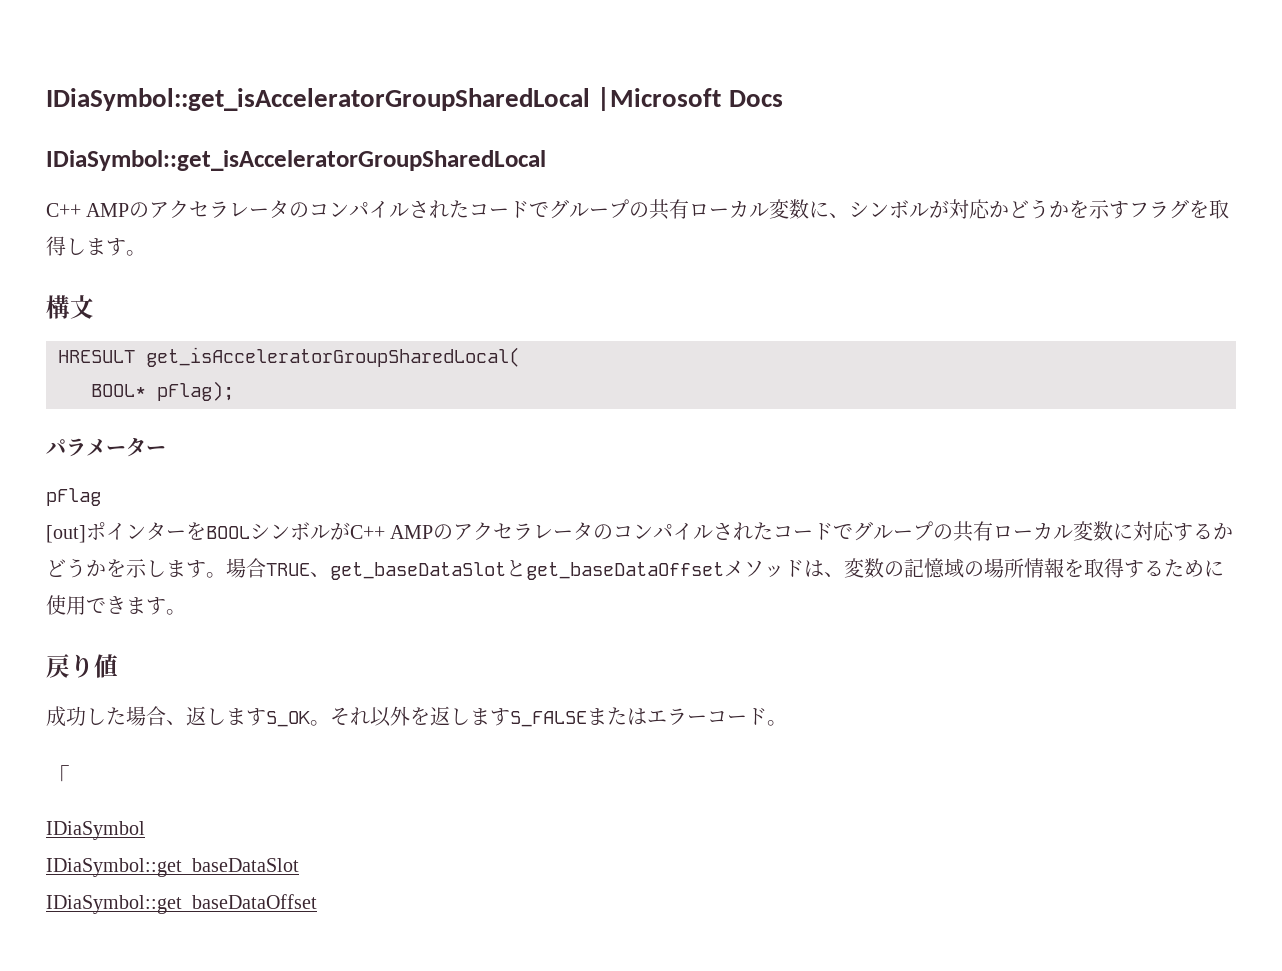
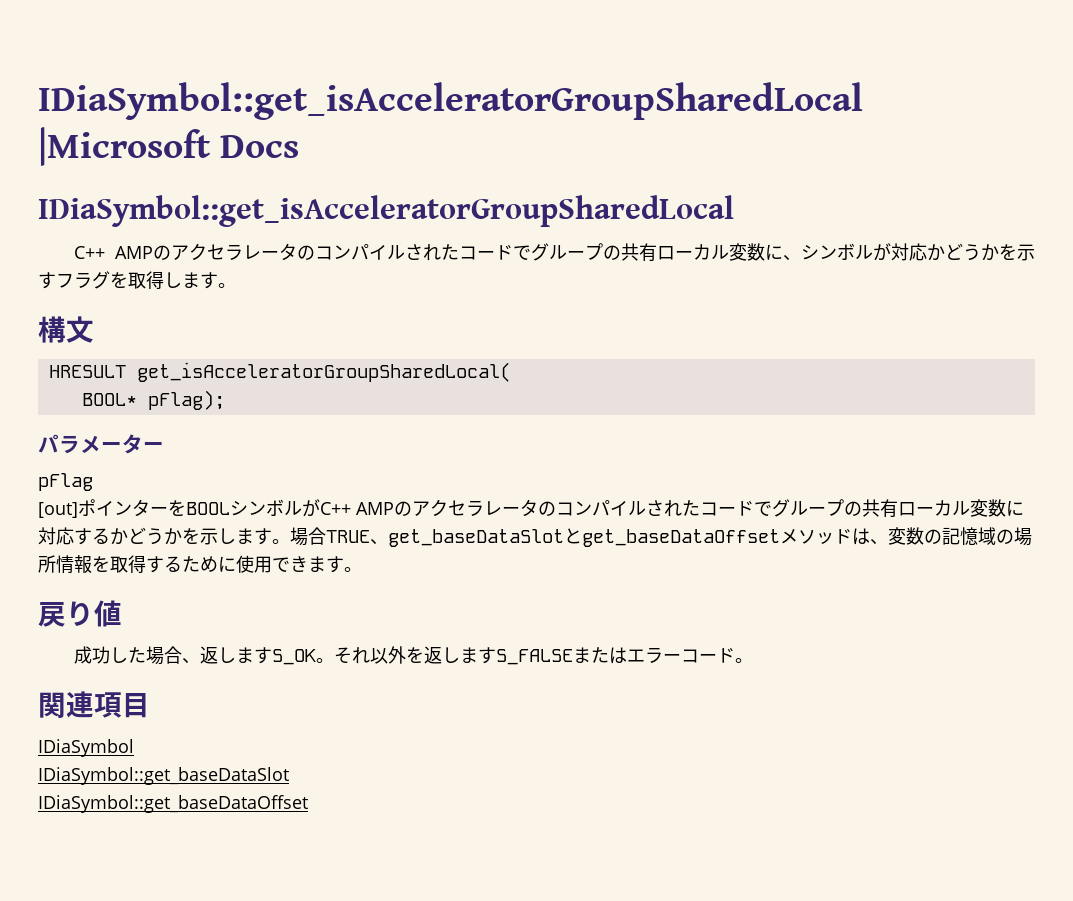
[46,765,70,786] 「 -> [38,691,150,718] 関連項目

